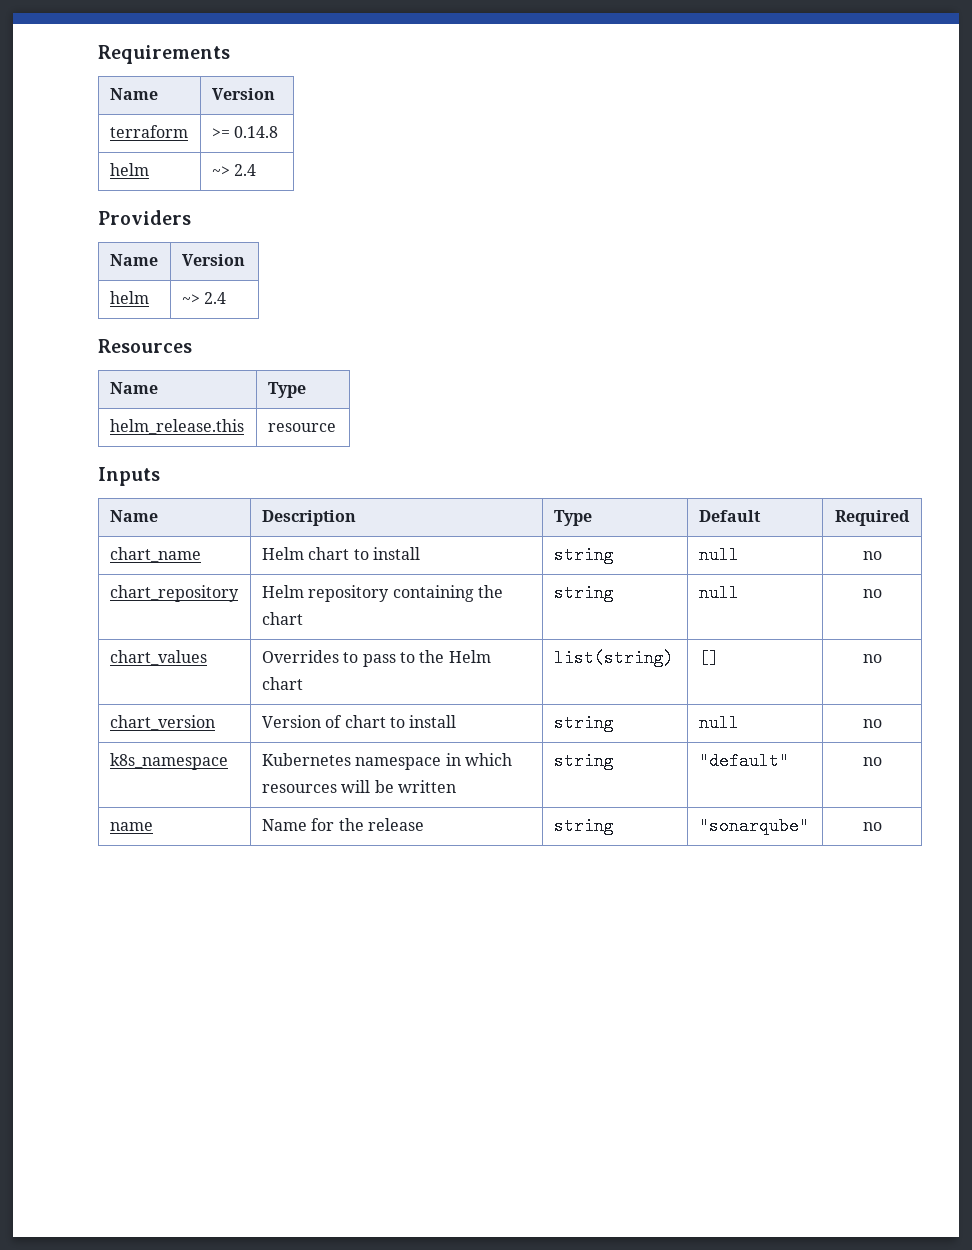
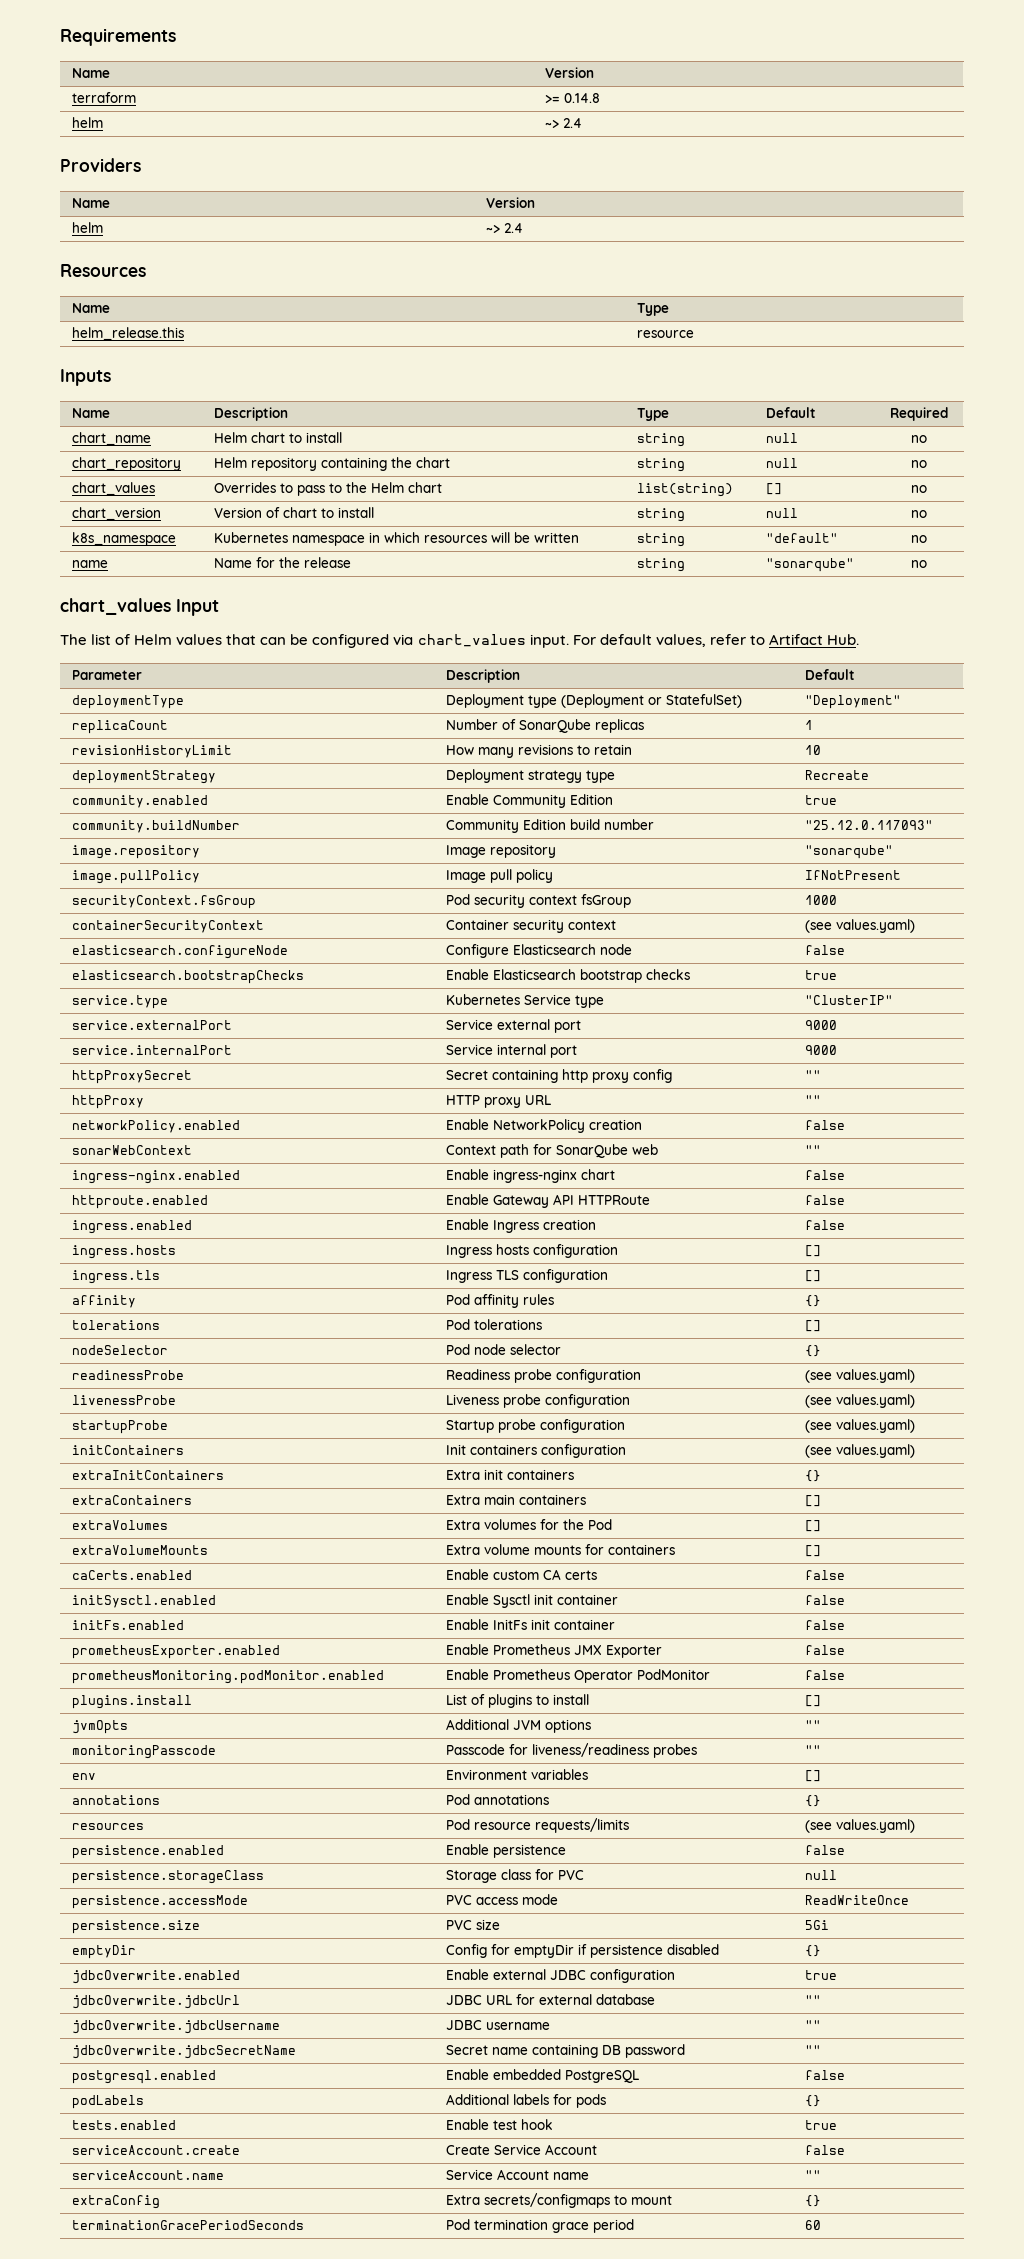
(882, 826) none -> [60,598,219,616] [60,634,859,648] [71,670,142,680] [445,669,520,683] [804,669,855,680] [71,695,184,709] [445,694,742,708] [804,695,901,709] [71,720,168,734] [445,719,644,733] [804,720,813,730] [71,745,232,758] [445,744,632,758] [804,745,821,755] [71,770,216,784] [445,769,615,783] [804,770,869,780] [71,795,208,808] [445,794,613,808] [804,795,837,805] [71,820,240,833] [445,819,654,833] [804,820,933,830] [71,845,200,859] [445,844,556,858] [804,845,893,859] [71,870,200,884] [445,869,553,883] [804,870,901,880] [71,895,256,909] [445,894,631,908] [804,895,837,905] [71,920,264,933] [445,919,616,933] [804,919,915,933] [71,945,288,959] [445,944,632,958] [804,945,845,955] [71,970,304,984] [445,969,690,983] [804,970,837,980] [71,995,168,1009] [445,994,604,1008] [804,995,893,1005] [71,1020,232,1030] [445,1019,581,1033] [804,1020,837,1030] [71,1045,232,1055] [445,1044,577,1058] [804,1045,837,1055] [71,1070,192,1084] [445,1069,672,1083] [804,1070,821,1080] [71,1095,144,1109] [445,1095,551,1108] [804,1095,821,1105] [71,1120,240,1133] [445,1119,642,1133] [804,1120,845,1130] [71,1145,192,1155] [445,1144,658,1158] [804,1145,821,1155] [71,1170,240,1184] [445,1169,615,1183] [804,1170,845,1180] [71,1195,208,1209] [445,1194,650,1208] [804,1195,845,1205] [71,1220,192,1234] [445,1219,596,1233] [804,1220,845,1230] [71,1245,176,1259] [445,1244,618,1258] [804,1245,821,1257] [71,1270,160,1284] [445,1269,608,1283] [804,1270,821,1282] [71,1295,136,1308] [445,1294,554,1308] [804,1295,821,1307] [71,1320,160,1330] [445,1319,542,1330] [804,1320,821,1332] [71,1345,168,1355] [445,1344,561,1355] [804,1345,821,1357] [71,1370,184,1380] [445,1369,641,1383] [804,1369,915,1383] [71,1395,176,1405] [445,1394,630,1408] [804,1394,915,1408] [71,1420,168,1434] [445,1419,625,1433] [804,1419,915,1433] [71,1445,184,1455] [445,1444,626,1458] [804,1444,915,1458] [71,1470,224,1480] [445,1469,574,1480] [804,1470,821,1482] [71,1495,192,1505] [445,1494,586,1505] [804,1495,821,1507] [71,1520,168,1530] [445,1519,612,1530] [804,1520,821,1532] [71,1545,208,1555] [445,1544,675,1555] [804,1545,821,1557] [71,1570,192,1580] [445,1569,597,1580] [804,1570,845,1580] [71,1595,216,1608] [445,1594,618,1608] [804,1595,845,1605] [71,1620,184,1630] [445,1619,615,1630] [804,1620,845,1630] [71,1645,280,1659] [445,1644,662,1658] [804,1645,845,1655] [71,1670,384,1684] [445,1669,710,1683] [804,1670,845,1680] [71,1695,192,1709] [445,1694,589,1708] [804,1695,821,1707] [71,1720,128,1734] [445,1719,591,1733] [804,1720,821,1730] [71,1745,216,1759] [445,1743,697,1758] [804,1745,821,1755] [71,1773,96,1780] [445,1769,588,1780] [804,1770,821,1782] [71,1795,160,1805] [445,1794,549,1805] [804,1795,821,1807] [71,1823,144,1830] [445,1818,629,1833] [804,1819,915,1833] [71,1845,224,1859] [445,1844,566,1858] [804,1845,845,1855] [71,1870,264,1884] [445,1869,584,1883] [804,1870,837,1880] [71,1895,248,1909] [445,1894,558,1905] [804,1895,909,1905] [71,1920,200,1934] [445,1919,500,1930] [804,1920,829,1930] [71,1945,136,1959] [445,1944,719,1958] [804,1945,821,1957] [71,1970,240,1984] [445,1969,675,1983] [804,1970,837,1980] [71,1995,240,2009] [445,1994,655,2005] [804,1995,821,2005] [71,2020,280,2034] [445,2020,550,2030] [804,2020,821,2030] [71,2045,296,2059] [445,2044,685,2058] [804,2045,821,2055] [71,2070,216,2084] [445,2069,639,2083] [804,2070,845,2080] [71,2095,144,2109] [445,2094,606,2108] [804,2095,821,2107] [71,2120,176,2130] [445,2119,553,2130] [804,2120,837,2130] [71,2145,240,2155] [445,2144,597,2155] [804,2145,845,2155] [71,2170,224,2180] [445,2169,589,2180] [804,2170,821,2180] [71,2195,160,2209] [445,2193,672,2208] [804,2195,821,2207] [71,2220,304,2230] [445,2219,634,2233] [804,2220,821,2230] // chart_values Input // The list of Helm values that can be configured via chart_values input. For default values, refer to Artifact Hub. // Parameter | Description | Default // deploymentType | Deployment type (Deployment or StatefulSet) | "Deployment" // replicaCount | Number of SonarQube replicas | 1 // revisionHistoryLimit | How many revisions to retain | 10 // deploymentStrategy | Deployment strategy type | Recreate // community.enabled | Enable Community Edition | true // community.buildNumber | Community Edition build number | "25.12.0.117093" // image.repository | Image repository | "sonarqube" // image.pullPolicy | Image pull policy | IfNotPresent // securityContext.fsGroup | Pod security context fsGroup | 1000 // containerSecurityContext | Container security context | (see values.yaml) // elasticsearch.configureNode | Configure Elasticsearch node | false // elasticsearch.bootstrapChecks | Enable Elasticsearch bootstrap checks | true // service.type | Kubernetes Service type | "ClusterIP" // service.externalPort | Service external port | 9000 // service.internalPort | Service internal port | 9000 // httpProxySecret | Secret containing http proxy config | "" // httpProxy | HTTP proxy URL | "" // networkPolicy.enabled | Enable NetworkPolicy creation | false // sonarWebContext | Context path for SonarQube web | "" // ingress-nginx.enabled | Enable ingress-nginx chart | false // httproute.enabled | Enable Gateway API HTTPRoute | false // ingress.enabled | Enable Ingress creation | false // ingress.hosts | Ingress hosts configuration | [] // ingress.tls | Ingress TLS configuration | [] // affinity | Pod affinity rules | {} // tolerations | Pod tolerations | [] // nodeSelector | Pod node selector | {} // readinessProbe | Readiness probe configuration | (see values.yaml) // livenessProbe | Liveness probe configuration | (see values.yaml) // startupProbe | Startup probe configuration | (see values.yaml) // initContainers | Init containers configuration | (see values.yaml) // extraInitContainers | Extra init containers | {} // extraContainers | Extra main containers | [] // extraVolumes | Extra volumes for the Pod | [] // extraVolumeMounts | Extra volume mounts for containers | [] // caCerts.enabled | Enable custom CA certs | false // initSysctl.enabled | Enable Sysctl init container | false // initFs.enabled | Enable InitFs init container | false // prometheusExporter.enabled | Enable Prometheus JMX Exporter | false // prometheusMonitoring.podMonitor.enabled | Enable Prometheus Operator PodMonitor | false // plugins.install | List of plugins to install | [] // jvmOpts | Additional JVM options | "" // monitoringPasscode | Passcode for liveness/readiness probes | "" // env | Environment variables | [] // annotations | Pod annotations | {} // resources | Pod resource requests/limits | (see values.yaml) // persistence.enabled | Enable persistence | false // persistence.storageClass | Storage class for PVC | null // persistence.accessMode | PVC access mode | ReadWriteOnce // persistence.size | PVC size | 5Gi // emptyDir | Config for emptyDir if persistence disabled | {} // jdbcOverwrite.enabled | Enable external JDBC configuration | true // jdbcOverwrite.jdbcUrl | JDBC URL for external database | "" // jdbcOverwrite.jdbcUsername | JDBC username | "" // jdbcOverwrite.jdbcSecretName | Secret name containing DB password | "" // postgresql.enabled | Enable embedded PostgreSQL | false // podLabels | Additional labels for pods | {} // tests.enabled | Enable test hook | true // serviceAccount.create | Create Service Account | false // serviceAccount.name | Service Account name | "" // extraConfig | Extra secrets/configmaps to mount | {} // terminationGracePeriodSeconds | Pod termination grace period | 60

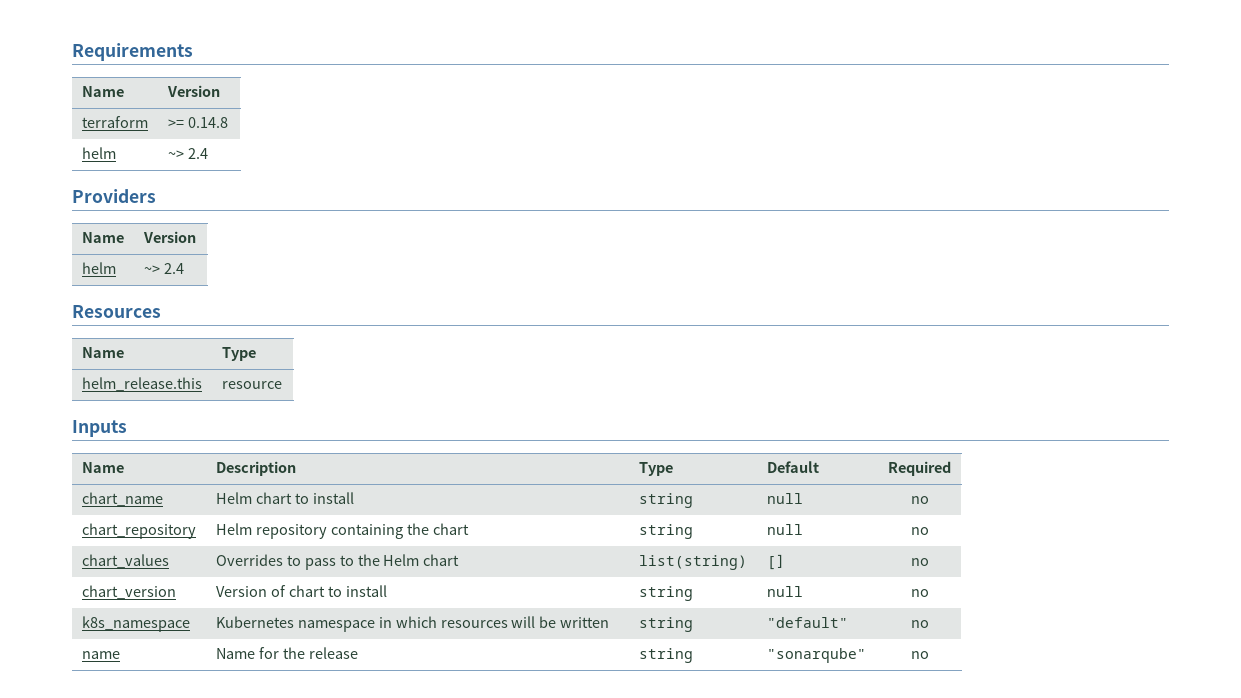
[60,598,219,616] [60,634,859,648] [71,670,142,680] [445,669,520,683] [804,669,855,680] [71,695,184,709] [445,694,742,708] [804,695,901,709] [71,720,168,734] [445,719,644,733] [804,720,813,730] [71,745,232,758] [445,744,632,758] [804,745,821,755] [71,770,216,784] [445,769,615,783] [804,770,869,780] [71,795,208,808] [445,794,613,808] [804,795,837,805] [71,820,240,833] [445,819,654,833] [804,820,933,830] [71,845,200,859] [445,844,556,858] [804,845,893,859] [71,870,200,884] [445,869,553,883] [804,870,901,880] [71,895,256,909] [445,894,631,908] [804,895,837,905] [71,920,264,933] [445,919,616,933] [804,919,915,933] [71,945,288,959] [445,944,632,958] [804,945,845,955] [71,970,304,984] [445,969,690,983] [804,970,837,980] [71,995,168,1009] [445,994,604,1008] [804,995,893,1005] [71,1020,232,1030] [445,1019,581,1033] [804,1020,837,1030] [71,1045,232,1055] [445,1044,577,1058] [804,1045,837,1055] [71,1070,192,1084] [445,1069,672,1083] [804,1070,821,1080] [71,1095,144,1109] [445,1095,551,1108] [804,1095,821,1105] [71,1120,240,1133] [445,1119,642,1133] [804,1120,845,1130] [71,1145,192,1155] [445,1144,658,1158] [804,1145,821,1155] [71,1170,240,1184] [445,1169,615,1183] [804,1170,845,1180] [71,1195,208,1209] [445,1194,650,1208] [804,1195,845,1205] [71,1220,192,1234] [445,1219,596,1233] [804,1220,845,1230] [71,1245,176,1259] [445,1244,618,1258] [804,1245,821,1257] [71,1270,160,1284] [445,1269,608,1283] [804,1270,821,1282] [71,1295,136,1308] [445,1294,554,1308] [804,1295,821,1307] [71,1320,160,1330] [445,1319,542,1330] [804,1320,821,1332] [71,1345,168,1355] [445,1344,561,1355] [804,1345,821,1357] [71,1370,184,1380] [445,1369,641,1383] [804,1369,915,1383] [71,1395,176,1405] [445,1394,630,1408] [804,1394,915,1408] [71,1420,168,1434] [445,1419,625,1433] [804,1419,915,1433] [71,1445,184,1455] [445,1444,626,1458] [804,1444,915,1458] [71,1470,224,1480] [445,1469,574,1480] [804,1470,821,1482] [71,1495,192,1505] [445,1494,586,1505] [804,1495,821,1507] [71,1520,168,1530] [445,1519,612,1530] [804,1520,821,1532] [71,1545,208,1555] [445,1544,675,1555] [804,1545,821,1557] [71,1570,192,1580] [445,1569,597,1580] [804,1570,845,1580] [71,1595,216,1608] [445,1594,618,1608] [804,1595,845,1605] [71,1620,184,1630] [445,1619,615,1630] [804,1620,845,1630] [71,1645,280,1659] [445,1644,662,1658] [804,1645,845,1655] [71,1670,384,1684] [445,1669,710,1683] [804,1670,845,1680] [71,1695,192,1709] [445,1694,589,1708] [804,1695,821,1707] [71,1720,128,1734] [445,1719,591,1733] [804,1720,821,1730] [71,1745,216,1759] [445,1743,697,1758] [804,1745,821,1755] [71,1773,96,1780] [445,1769,588,1780] [804,1770,821,1782] [71,1795,160,1805] [445,1794,549,1805] [804,1795,821,1807] [71,1823,144,1830] [445,1818,629,1833] [804,1819,915,1833] [71,1845,224,1859] [445,1844,566,1858] [804,1845,845,1855] [71,1870,264,1884] [445,1869,584,1883] [804,1870,837,1880] [71,1895,248,1909] [445,1894,558,1905] [804,1895,909,1905] [71,1920,200,1934] [445,1919,500,1930] [804,1920,829,1930] [71,1945,136,1959] [445,1944,719,1958] [804,1945,821,1957] [71,1970,240,1984] [445,1969,675,1983] [804,1970,837,1980] [71,1995,240,2009] [445,1994,655,2005] [804,1995,821,2005] [71,2020,280,2034] [445,2020,550,2030] [804,2020,821,2030] [71,2045,296,2059] [445,2044,685,2058] [804,2045,821,2055] [71,2070,216,2084] [445,2069,639,2083] [804,2070,845,2080] [71,2095,144,2109] [445,2094,606,2108] [804,2095,821,2107] [71,2120,176,2130] [445,2119,553,2130] [804,2120,837,2130] [71,2145,240,2155] [445,2144,597,2155] [804,2145,845,2155] [71,2170,224,2180] [445,2169,589,2180] [804,2170,821,2180] [71,2195,160,2209] [445,2193,672,2208] [804,2195,821,2207] [71,2220,304,2230] [445,2219,634,2233] [804,2220,821,2230] // chart_values Input // The list of Helm values that can be configured via chart_values input. For default values, refer to Artifact Hub. // Parameter | Description | Default // deploymentType | Deployment type (Deployment or StatefulSet) | "Deployment" // replicaCount | Number of SonarQube replicas | 1 // revisionHistoryLimit | How many revisions to retain | 10 // deploymentStrategy | Deployment strategy type | Recreate // community.enabled | Enable Community Edition | true // community.buildNumber | Community Edition build number | "25.12.0.117093" // image.repository | Image repository | "sonarqube" // image.pullPolicy | Image pull policy | IfNotPresent // securityContext.fsGroup | Pod security context fsGroup | 1000 // containerSecurityContext | Container security context | (see values.yaml) // elasticsearch.configureNode | Configure Elasticsearch node | false // elasticsearch.bootstrapChecks | Enable Elasticsearch bootstrap checks | true // service.type | Kubernetes Service type | "ClusterIP" // service.externalPort | Service external port | 9000 // service.internalPort | Service internal port | 9000 // httpProxySecret | Secret containing http proxy config | "" // httpProxy | HTTP proxy URL | "" // networkPolicy.enabled | Enable NetworkPolicy creation | false // sonarWebContext | Context path for SonarQube web | "" // ingress-nginx.enabled | Enable ingress-nginx chart | false // httproute.enabled | Enable Gateway API HTTPRoute | false // ingress.enabled | Enable Ingress creation | false // ingress.hosts | Ingress hosts configuration | [] // ingress.tls | Ingress TLS configuration | [] // affinity | Pod affinity rules | {} // tolerations | Pod tolerations | [] // nodeSelector | Pod node selector | {} // readinessProbe | Readiness probe configuration | (see values.yaml) // livenessProbe | Liveness probe configuration | (see values.yaml) // startupProbe | Startup probe configuration | (see values.yaml) // initContainers | Init containers configuration | (see values.yaml) // extraInitContainers | Extra init containers | {} // extraContainers | Extra main containers | [] // extraVolumes | Extra volumes for the Pod | [] // extraVolumeMounts | Extra volume mounts for containers | [] // caCerts.enabled | Enable custom CA certs | false // initSysctl.enabled | Enable Sysctl init container | false // initFs.enabled | Enable InitFs init container | false // prometheusExporter.enabled | Enable Prometheus JMX Exporter | false // prometheusMonitoring.podMonitor.enabled | Enable Prometheus Operator PodMonitor | false // plugins.install | List of plugins to install | [] // jvmOpts | Additional JVM options | "" // monitoringPasscode | Passcode for liveness/readiness probes | "" // env | Environment variables | [] // annotations | Pod annotations | {} // resources | Pod resource requests/limits | (see values.yaml) // persistence.enabled | Enable persistence | false // persistence.storageClass | Storage class for PVC | null // persistence.accessMode | PVC access mode | ReadWriteOnce // persistence.size | PVC size | 5Gi // emptyDir | Config for emptyDir if persistence disabled | {} // jdbcOverwrite.enabled | Enable external JDBC configuration | true // jdbcOverwrite.jdbcUrl | JDBC URL for external database | "" // jdbcOverwrite.jdbcUsername | JDBC username | "" // jdbcOverwrite.jdbcSecretName | Secret name containing DB password | "" // postgresql.enabled | Enable embedded PostgreSQL | false // podLabels | Additional labels for pods | {} // tests.enabled | Enable test hook | true // serviceAccount.create | Create Service Account | false // serviceAccount.name | Service Account name | "" // extraConfig | Extra secrets/configmaps to mount | {} // terminationGracePeriodSeconds | Pod termination grace period | 60 -> (929, 655) none

